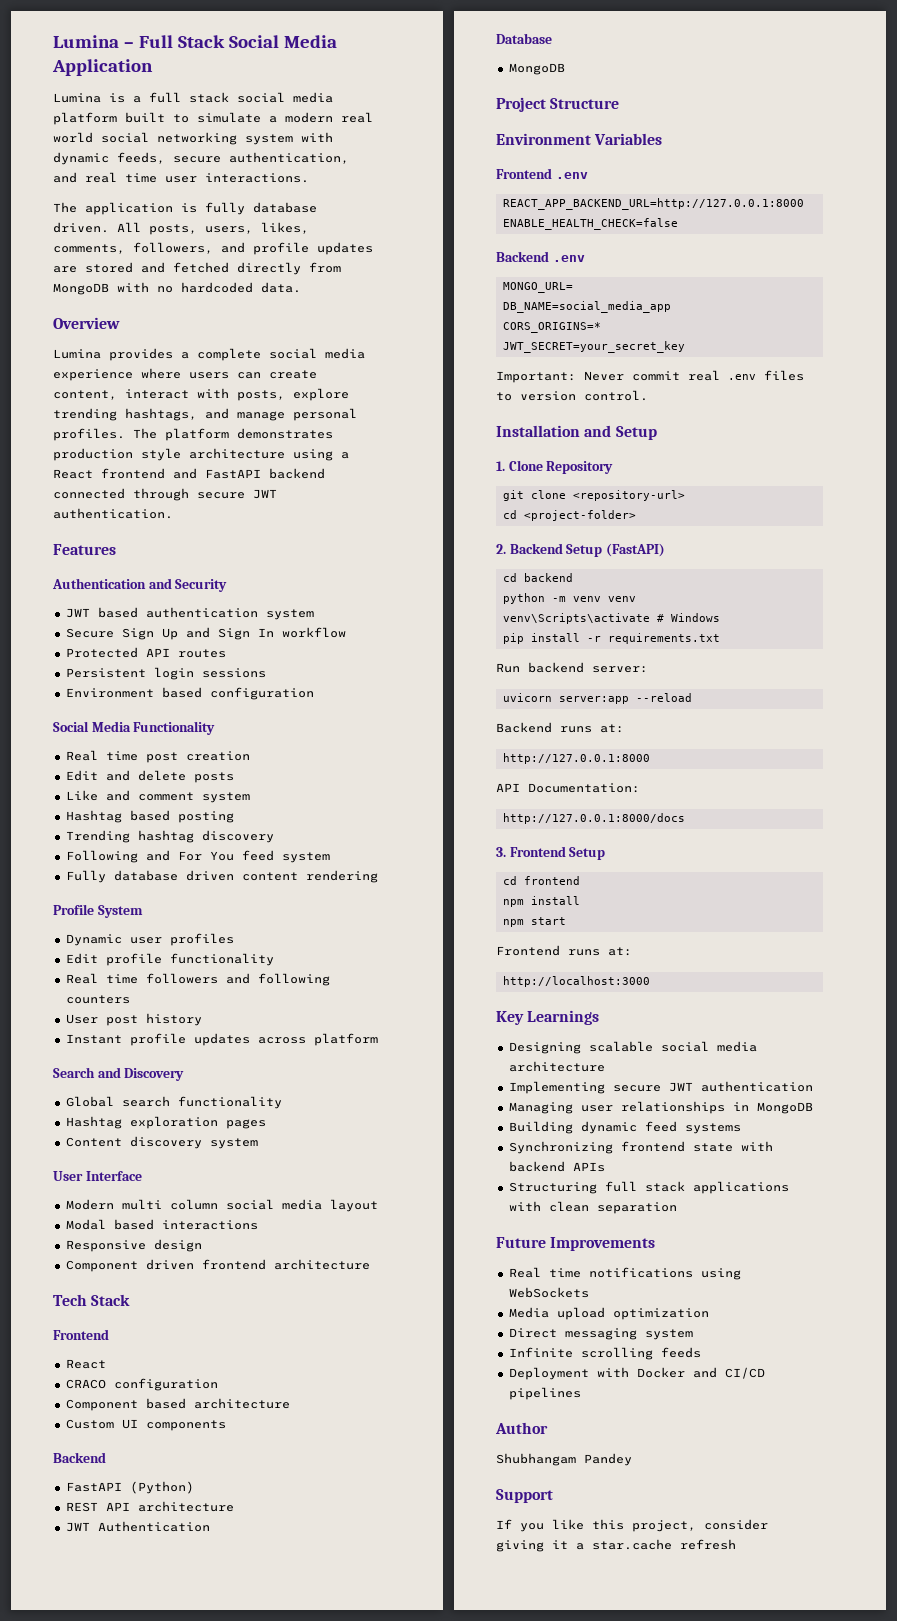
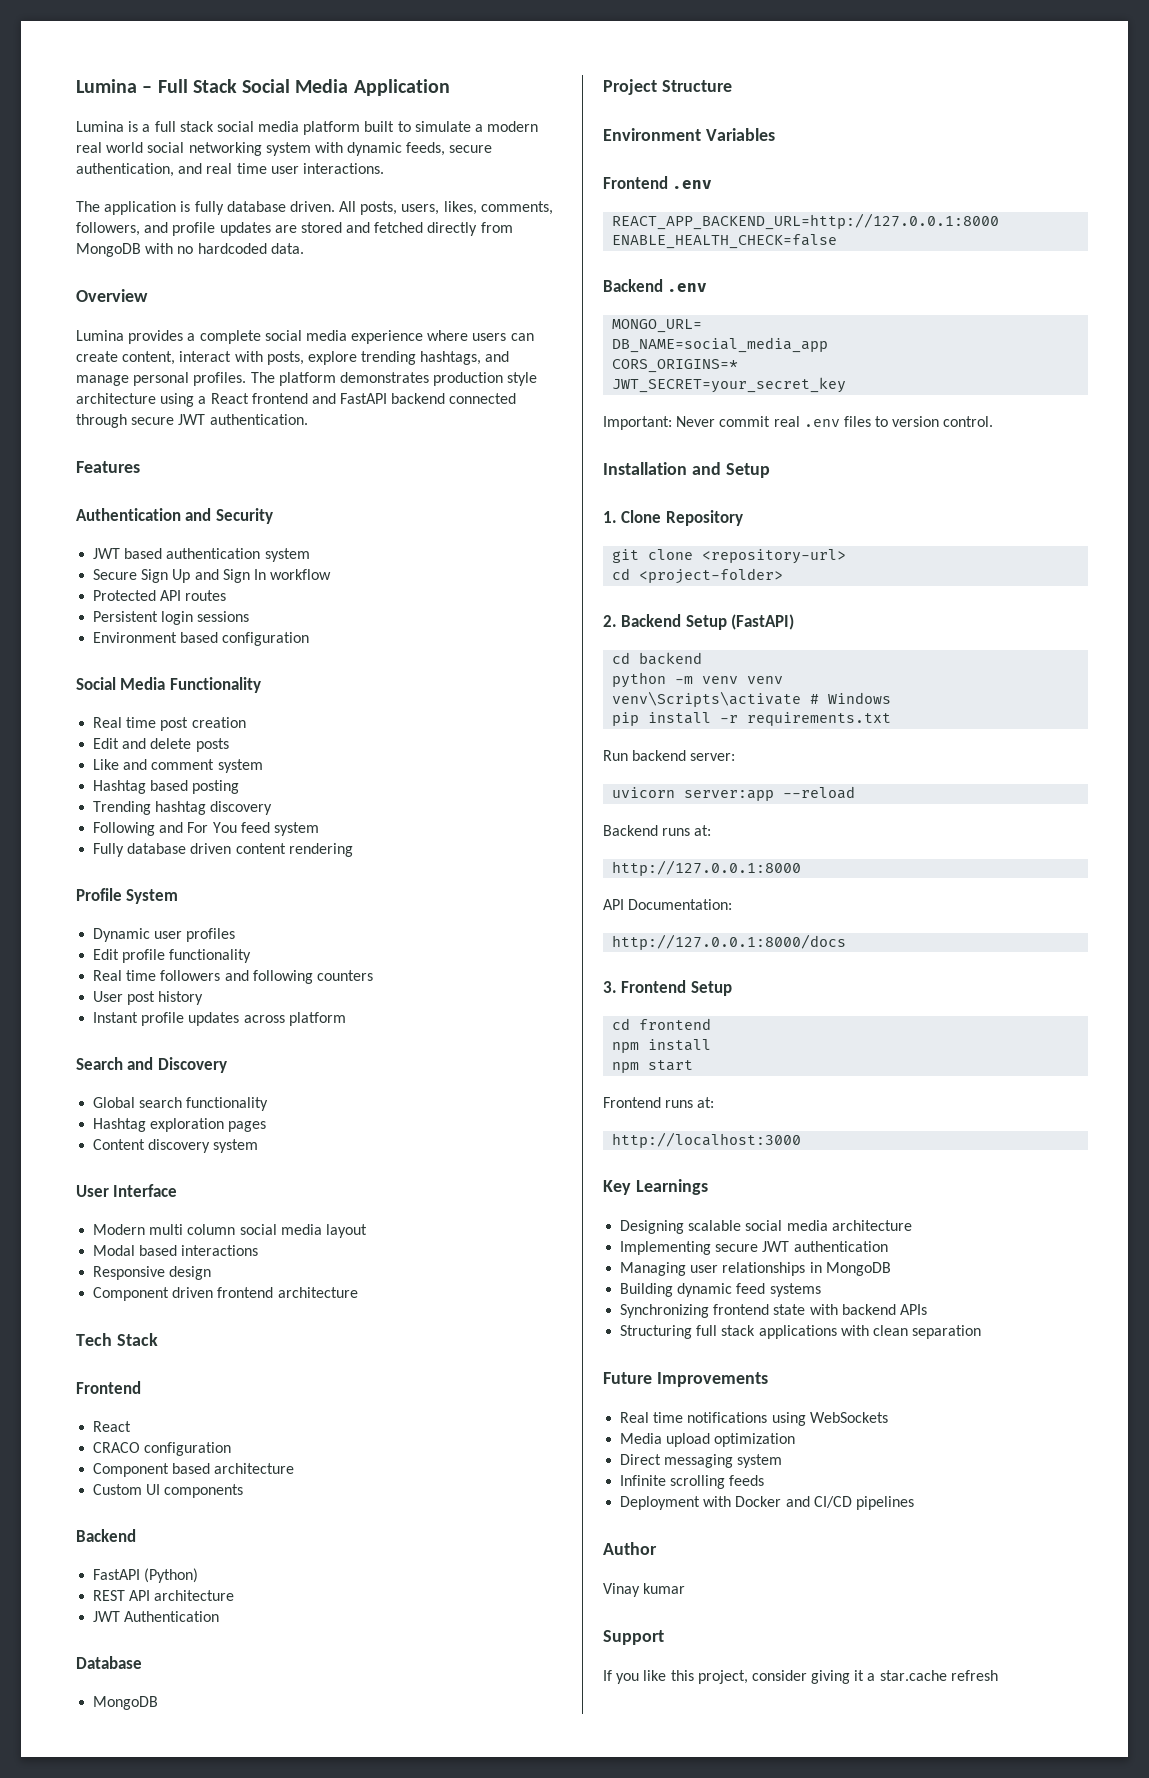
[496,1453,632,1466] Shubhangam Pandey -> [603,1583,686,1597] Vinay kumar

